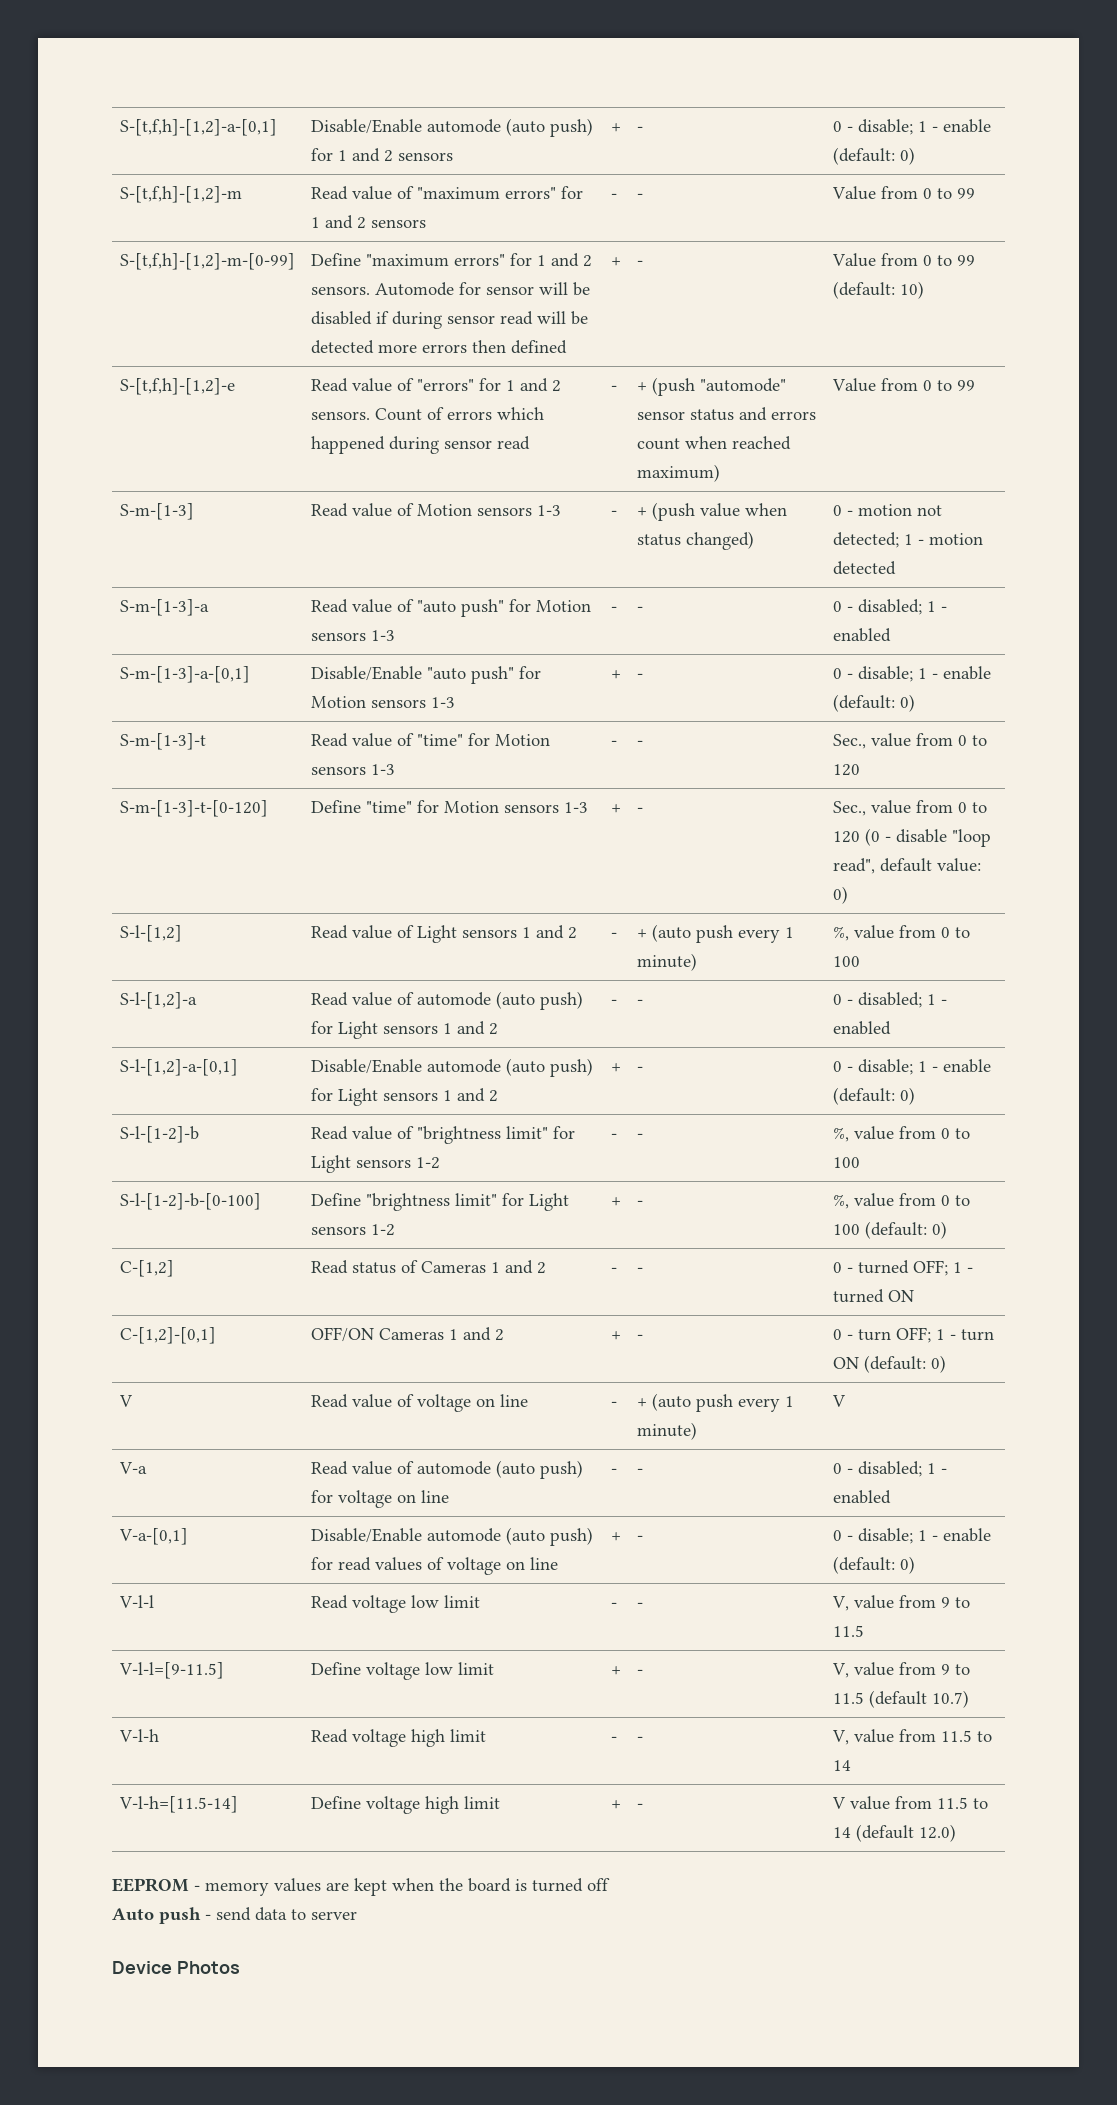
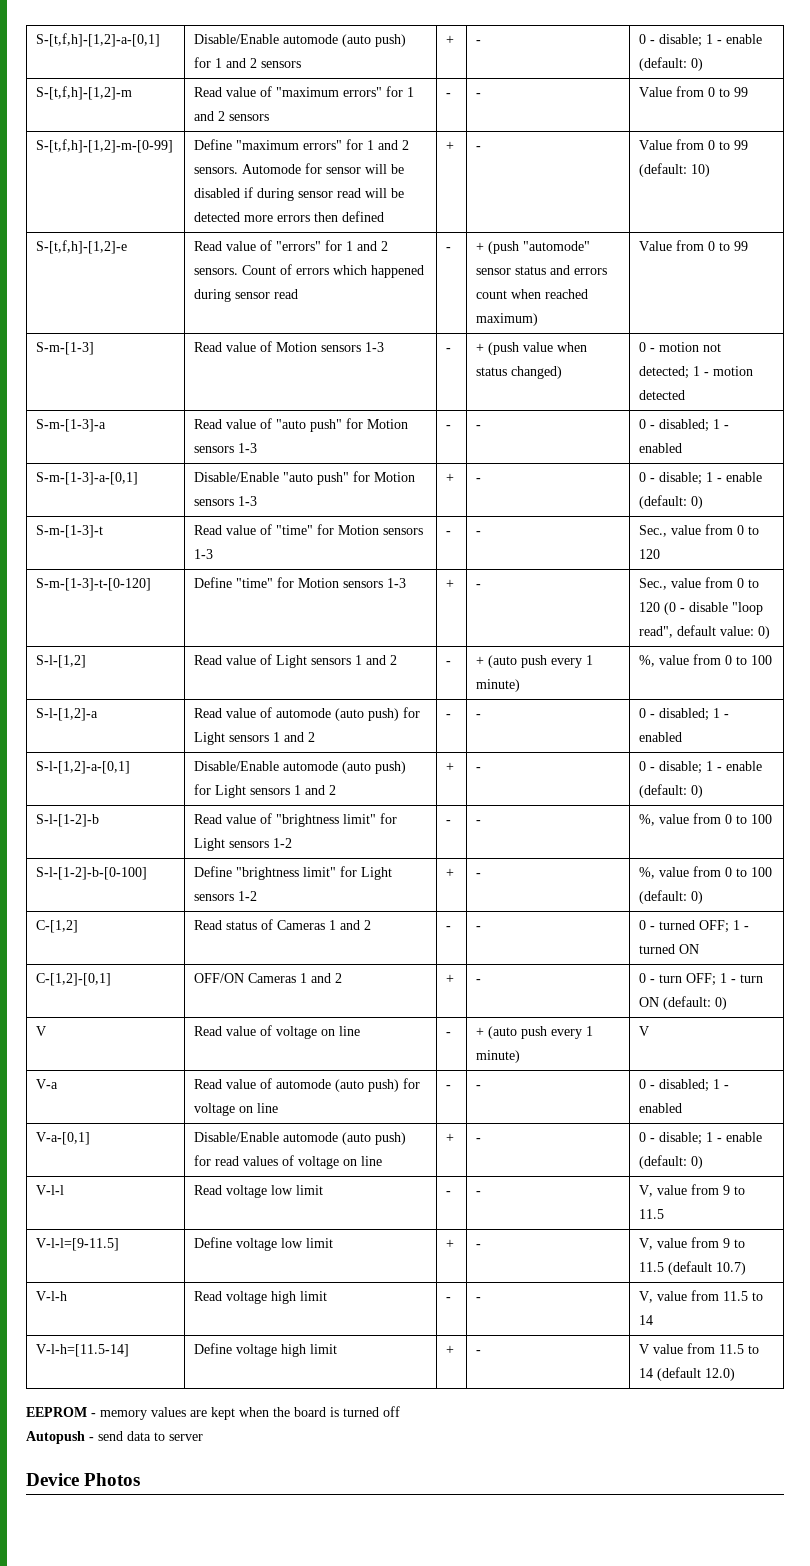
[112,1907,201,1924] Auto push -> [26,1431,85,1444] Autopush

